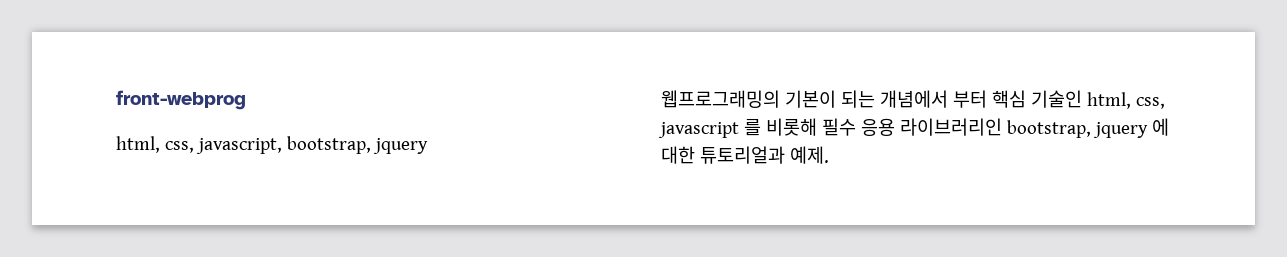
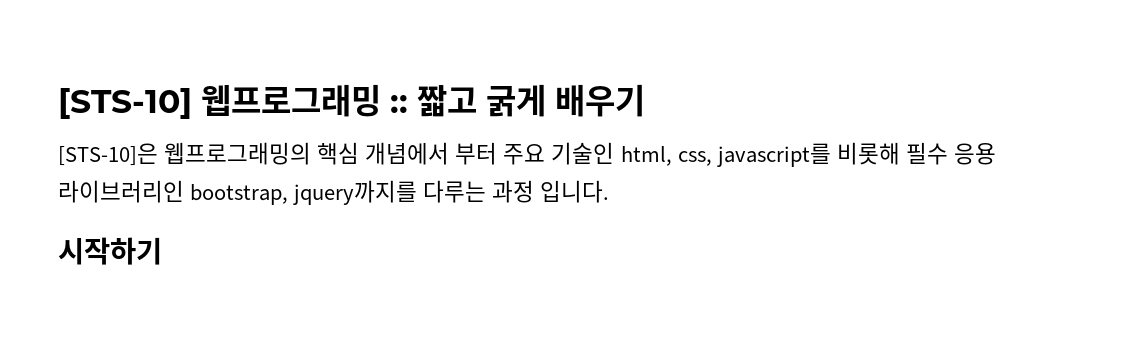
[116,90,246,110] [116,136,428,154] [661,90,875,108] front-webprog // html, css, javascript, bootstrap, jquery // 웹프로그래밍의 기본이 되는 -> [58,84,645,119] [58,142,360,166] [STS-10] 웹프로그래밍 :: 짧고 굵게 배우기 // [STS-10]은 웹프로그래밍의 핵심
[991,90,1026,108] 핵심 -> [503,144,546,165] 주요
[658,119,761,138] javascript 를 -> [716,143,831,167] javascript를
[1092,118,1169,138] [661,146,829,164] jquery 에 대한 튜토리얼과 예제. -> [293,180,610,205] [58,237,162,265] jquery까지를 다루는 과정 입니다. // 시작하기

